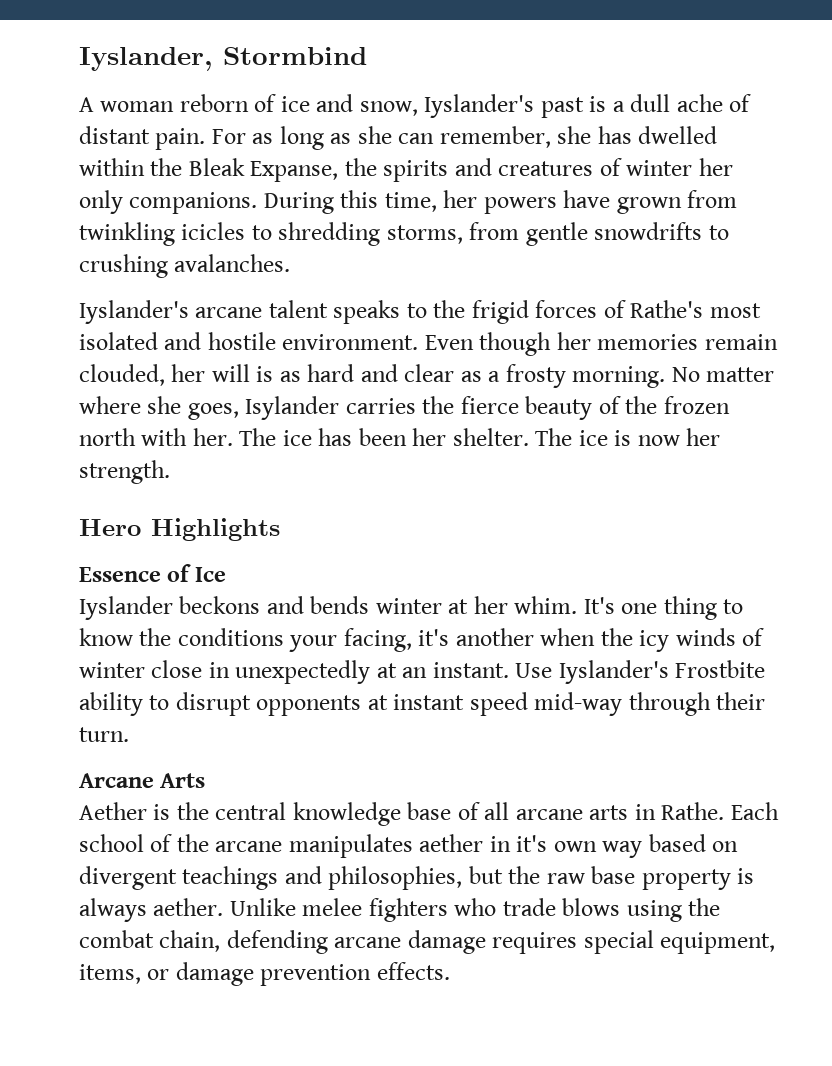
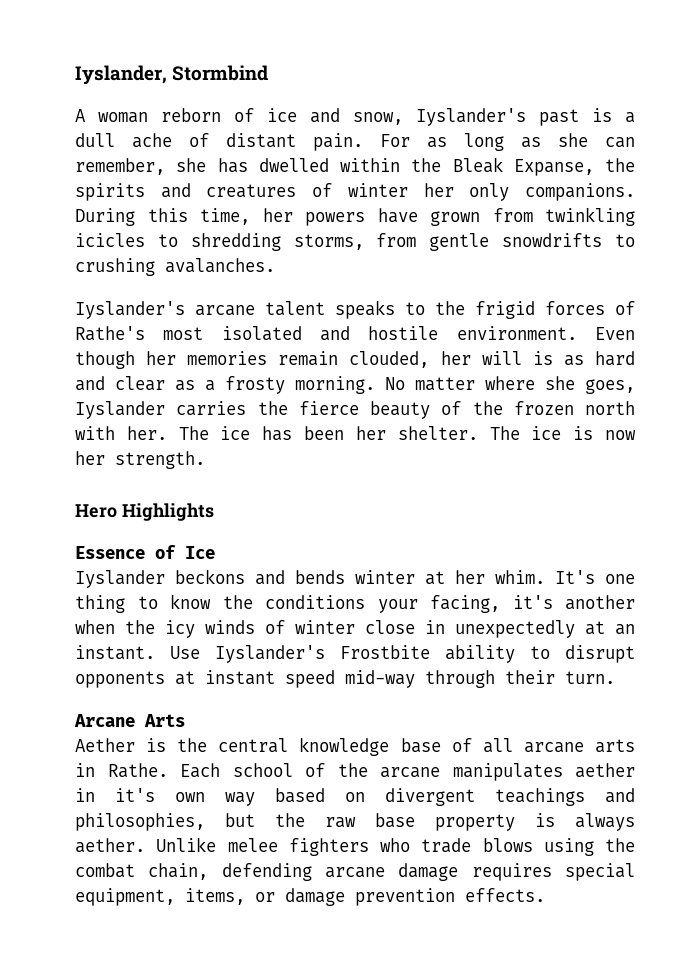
[245,396,340,420] Isylander -> [75,401,165,419] Iyslander

